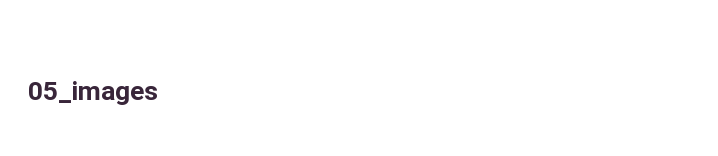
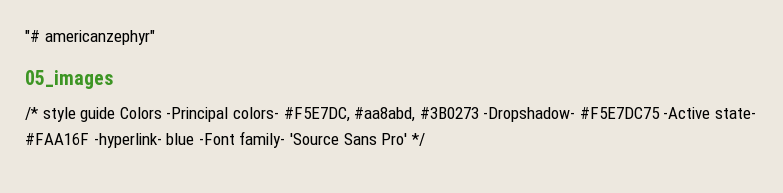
(28, 93) none -> [25,30,155,45] "# americanzephyr" //
(158, 93) none -> [25,107,757,122] [25,131,425,148] // /* style guide Colors -Principal colors- #F5E7DC, #aa8abd, #3B0273 -Dropshadow- #F5E7DC75 -Active state- #FAA16F -hyperlink- blue -Font family- 'Source Sans Pro' */

